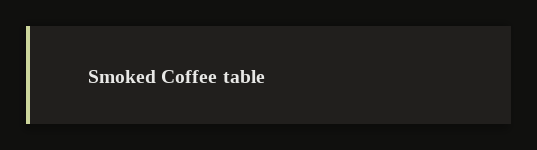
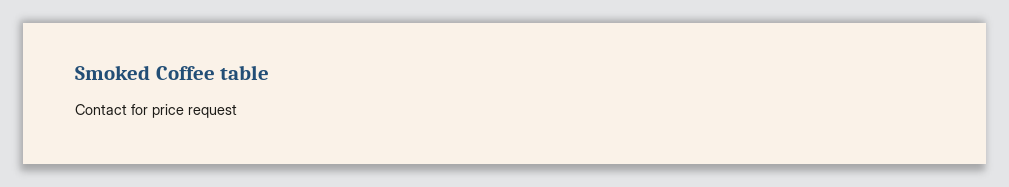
(265, 76) none -> [75,104,237,118] // Contact for price request

